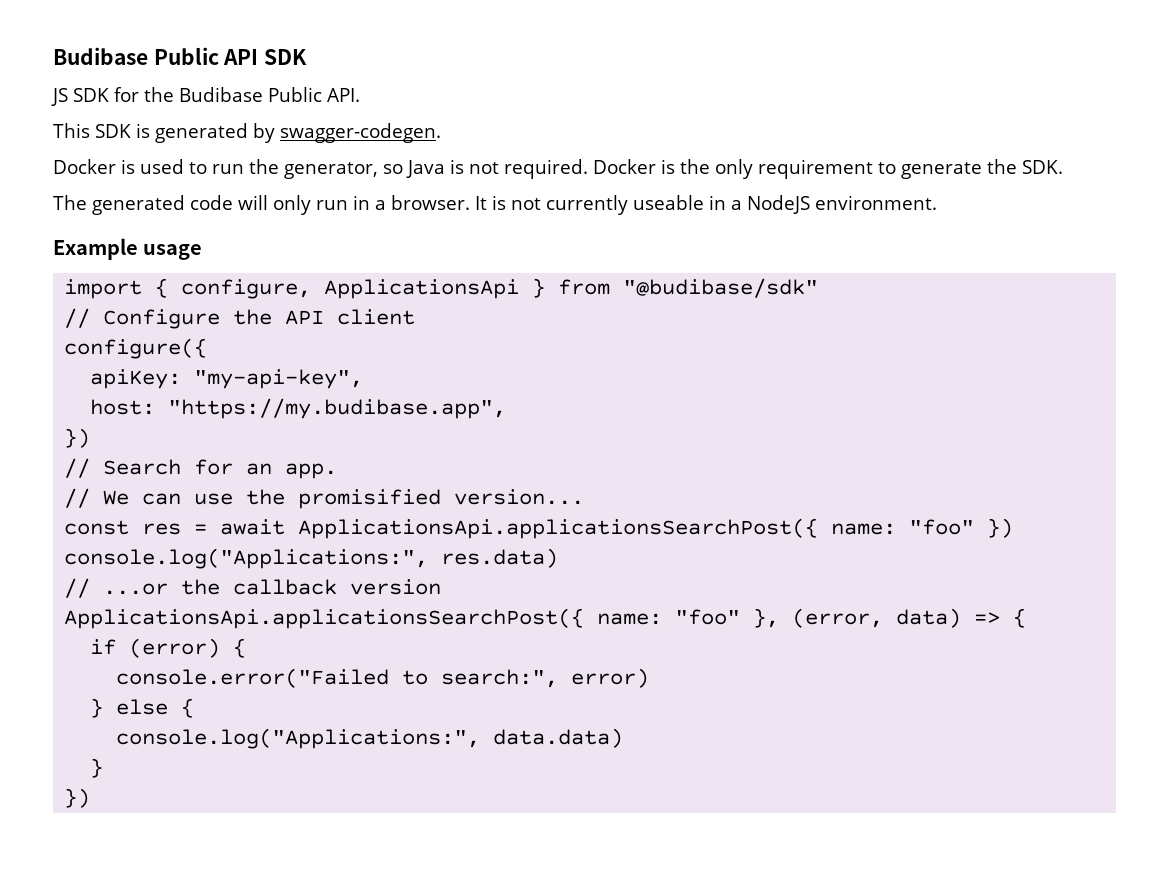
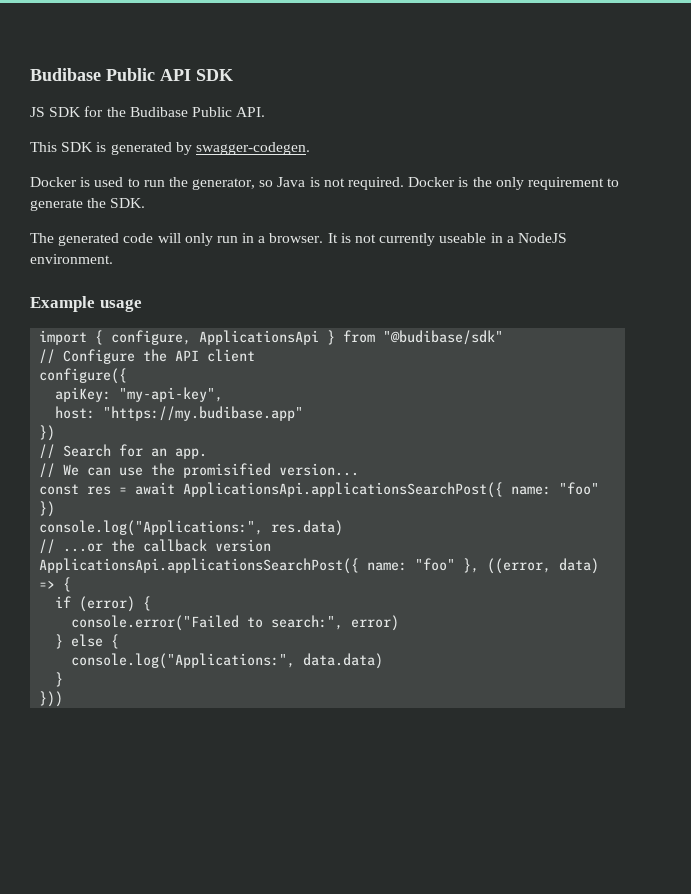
[168,398,507,419] "https://my.budibase.app", -> [103,406,304,421] "https://my.budibase.app"
[792,608,884,628] (error, -> [487,558,552,574] ((error,
[64,788,91,808] }) -> [39,691,64,707] }))

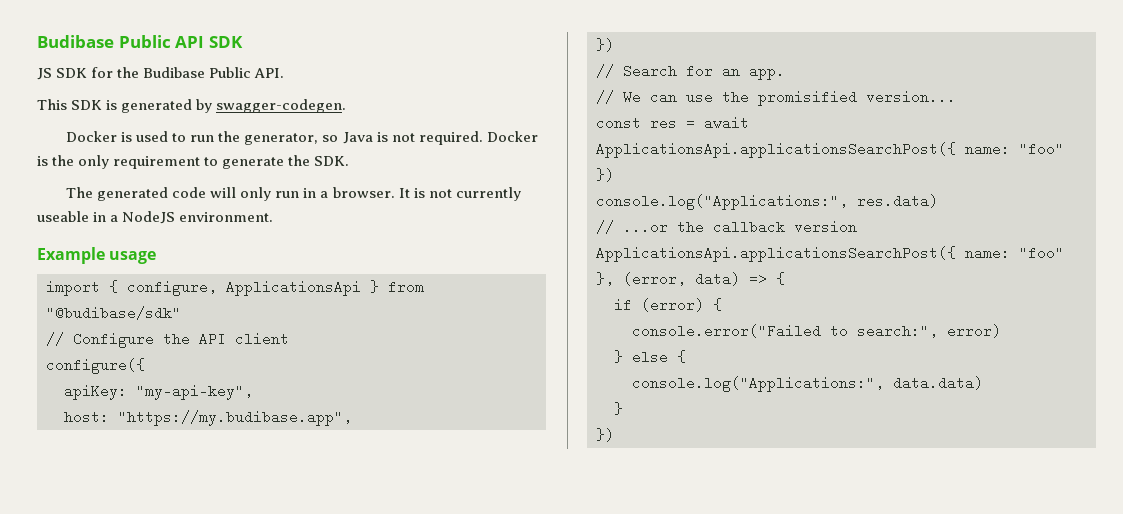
[103,406,304,421] "https://my.budibase.app" -> [118,410,352,426] "https://my.budibase.app",
[487,558,552,574] ((error, -> [623,272,686,286] (error,
[39,691,64,707] })) -> [596,428,614,442] })

